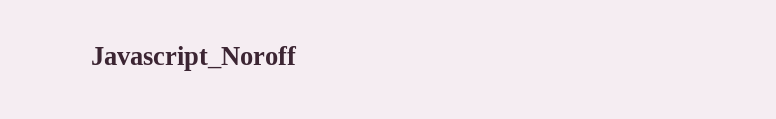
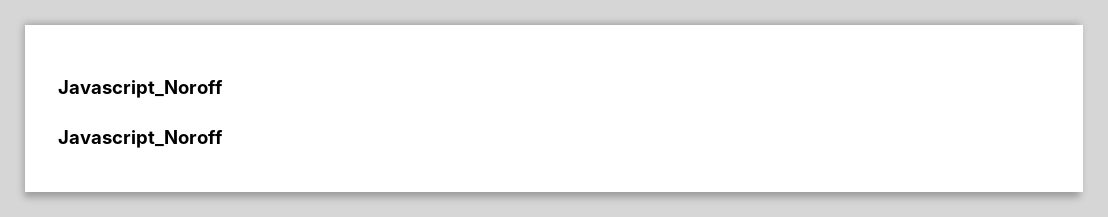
[91,46,297,71] Javascript_Noroff -> [58,80,223,98] [58,130,223,148] Javascript_Noroff // Javascript_Noroff

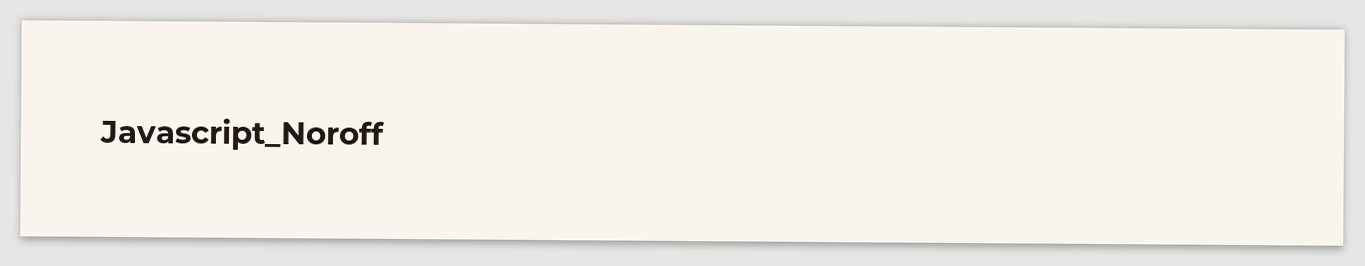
[58,80,223,98] [58,130,223,148] Javascript_Noroff // Javascript_Noroff -> [99,117,385,151] Javascript_Noroff

